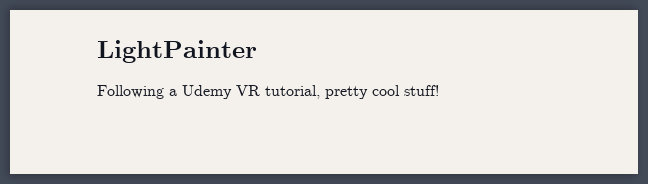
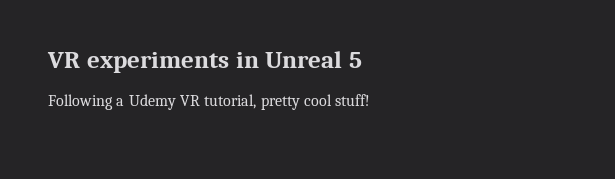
[97,40,257,63] LightPainter -> [47,51,362,73] VR experiments in Unreal 5

